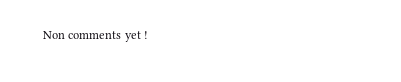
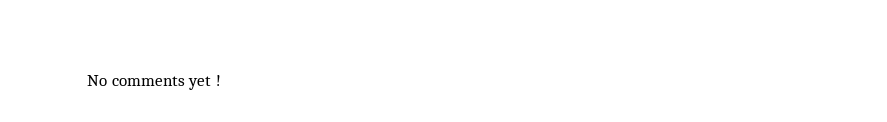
[43,31,65,39] Non -> [87,75,107,86] No

